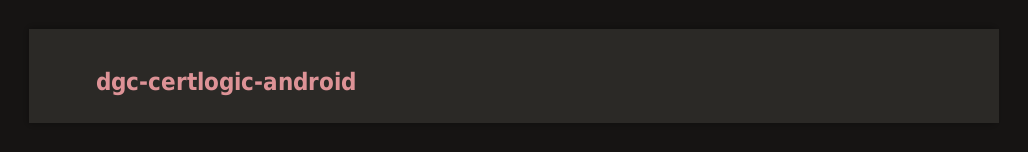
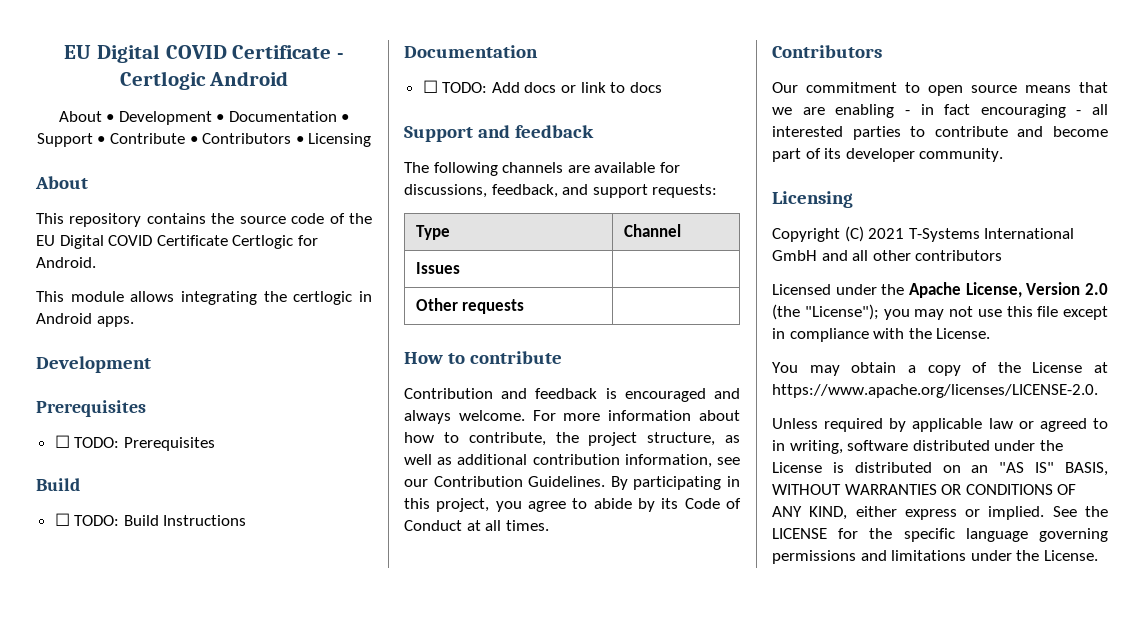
[96,71,356,96] dgc-certlogic-android -> [64,44,344,63] [119,71,289,90] [58,111,350,125] [36,133,372,147] [35,176,88,189] [36,213,372,227] [36,235,318,249] [36,257,96,268] [36,291,372,305] [36,313,134,327] [36,356,151,373] [36,400,146,417] [54,435,215,451] [36,478,80,491] [54,513,247,526] [404,45,538,58] [422,80,662,93] [404,125,595,142] [404,162,680,176] [404,184,718,198] [415,225,450,240] [623,224,681,237] [415,262,460,274] [415,298,525,314] [404,351,563,364] [404,388,740,402] [404,410,740,424] [404,432,740,446] [404,454,740,468] [404,476,740,490] [404,498,741,512] [404,520,549,531] [772,45,882,58] [772,82,1108,96] [772,104,1108,118] [772,126,1108,140] [772,148,1004,162] [772,191,853,208] [772,226,1075,242] [772,250,1003,261] [772,282,1108,298] [772,304,1108,320] [772,328,991,342] [772,362,1108,376] [772,384,1098,398] [772,418,1108,432] [772,440,1063,454] [772,462,1108,476] [772,484,1077,495] [772,506,1108,520] [772,528,1108,542] [772,550,1098,564] EU Digital COVID Certificate - Certlogic Android // About • Development • Documentation • Support • Contribute • Contributors • Licensing // About // This repository contains the source code of the EU Digital COVID Certificate Certlogic for Android. // This module allows integrating the certlogic in Android apps. // Development // Prerequisites // ☐ TODO: Prerequisites // Build // ☐ TODO: Build Instructions // Documentation // ☐ TODO: Add docs or link to docs // Support and feedback // The following channels are available for discussions, feedback, and support requests: // Type | Channel // Issues | // Other requests | // How to contribute // Contribution and feedback is encouraged and always welcome. For more information about how to contribute, the project structure, as well as additional contribution information, see our Contribution Guidelines. By participating in this project, you agree to abide by its Code of Conduct at all times. // Contributors // Our commitment to open source means that we are enabling - in fact encouraging - all interested parties to contribute and become part of its developer community. // Licensing // Copyright (C) 2021 T-Systems International GmbH and all other contributors // Licensed under the Apache License, Version 2.0 (the "License"); you may not use this file except in compliance with the License. // You may obtain a copy of the License at https://www.apache.org/licenses/LICENSE-2.0. // Unless required by applicable law or agreed to in writing, software distributed under the License is distributed on an "AS IS" BASIS, WITHOUT WARRANTIES OR CONDITIONS OF ANY KIND, either express or implied. See the LICENSE for the specific language governing permissions and limitations under the License.

